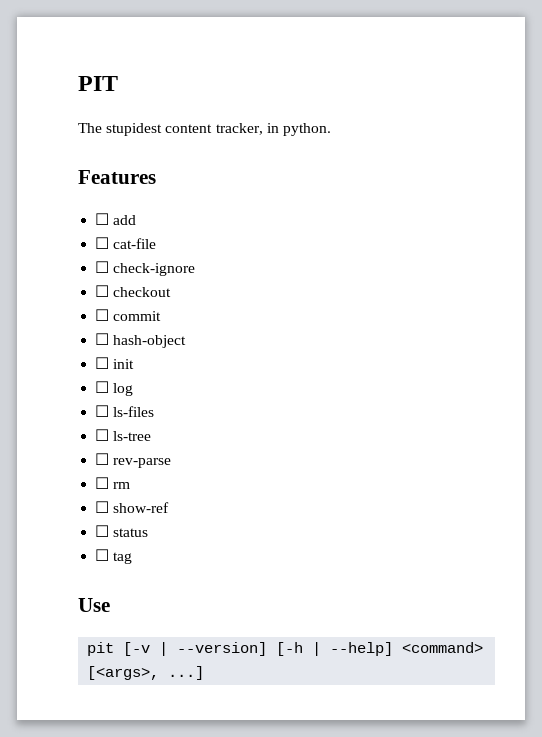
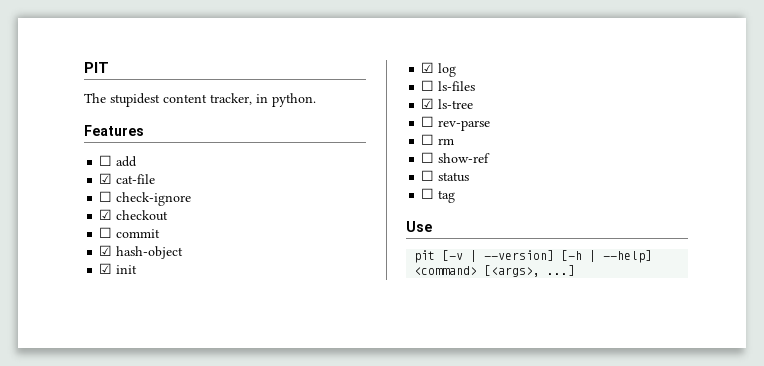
[95,237,110,249] ☐ -> [99,173,113,184] ☑
[95,285,110,297] ☐ -> [99,209,113,220] ☑
[95,333,110,345] ☐ -> [99,245,113,256] ☑
[95,357,110,369] ☐ -> [99,263,113,274] ☑
[95,381,110,393] ☐ -> [421,62,435,73] ☑
[95,429,110,441] ☐ -> [421,98,435,109] ☑

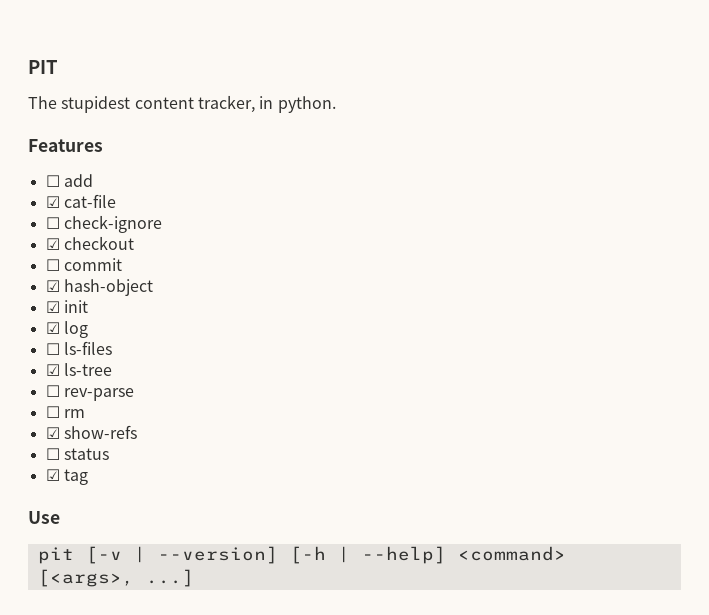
[421,152,491,163] ☐ show-ref -> [45,425,137,439] ☑ show-refs
[421,188,435,199] ☐ -> [45,469,60,481] ☑

